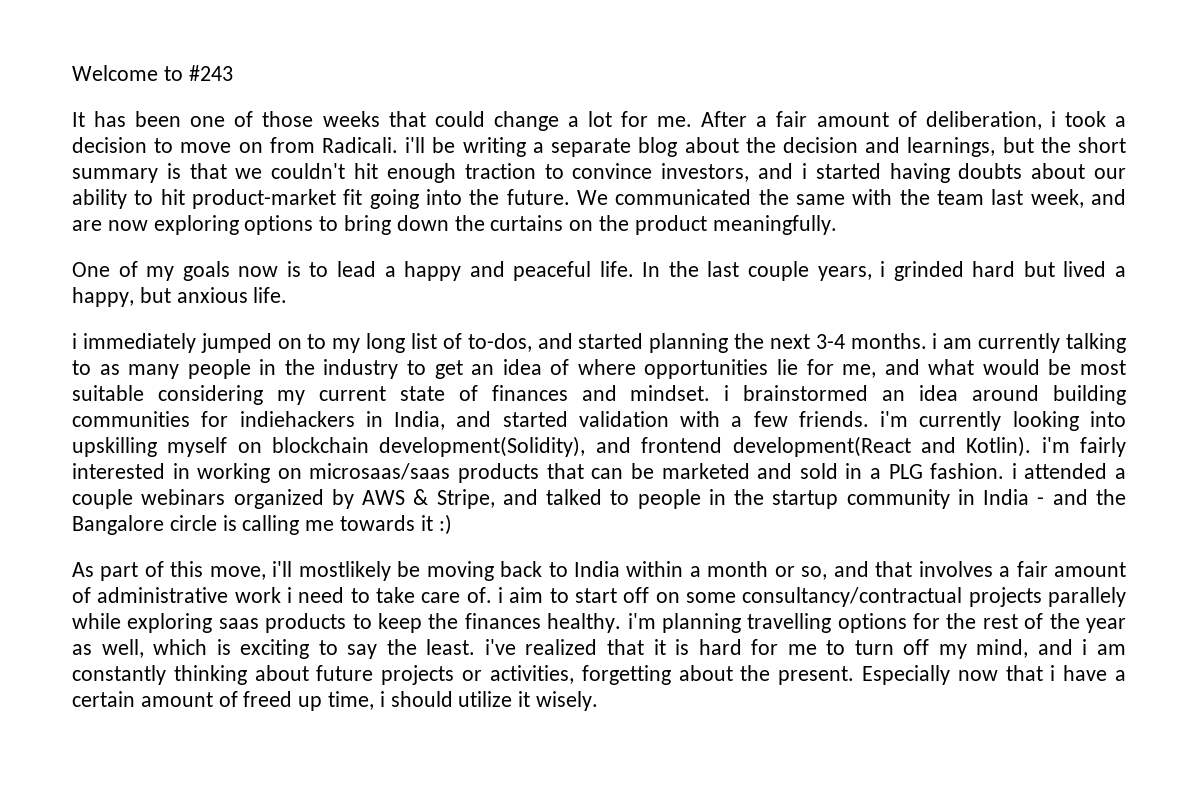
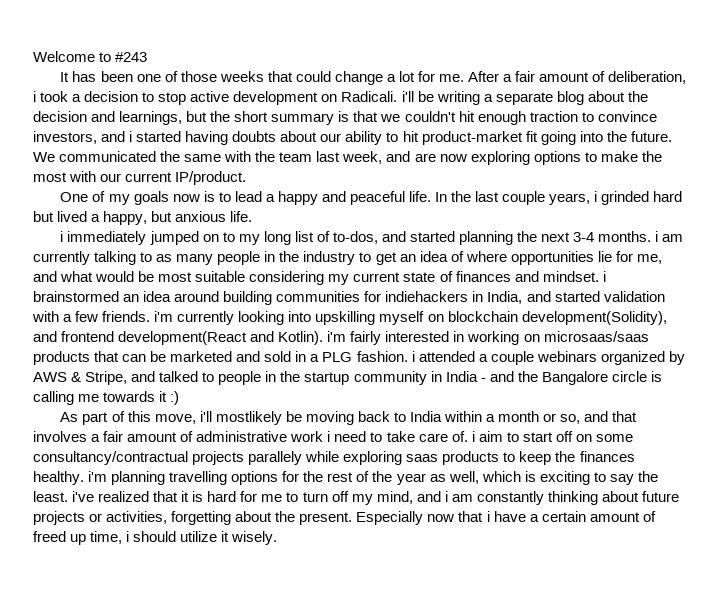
[180,137,315,153] move on from -> [158,91,338,105] stop active development on
[344,215,837,235] bring down the curtains on the product meaningfully. -> [600,151,662,162] [33,171,247,185] make the most with our current IP/product.

